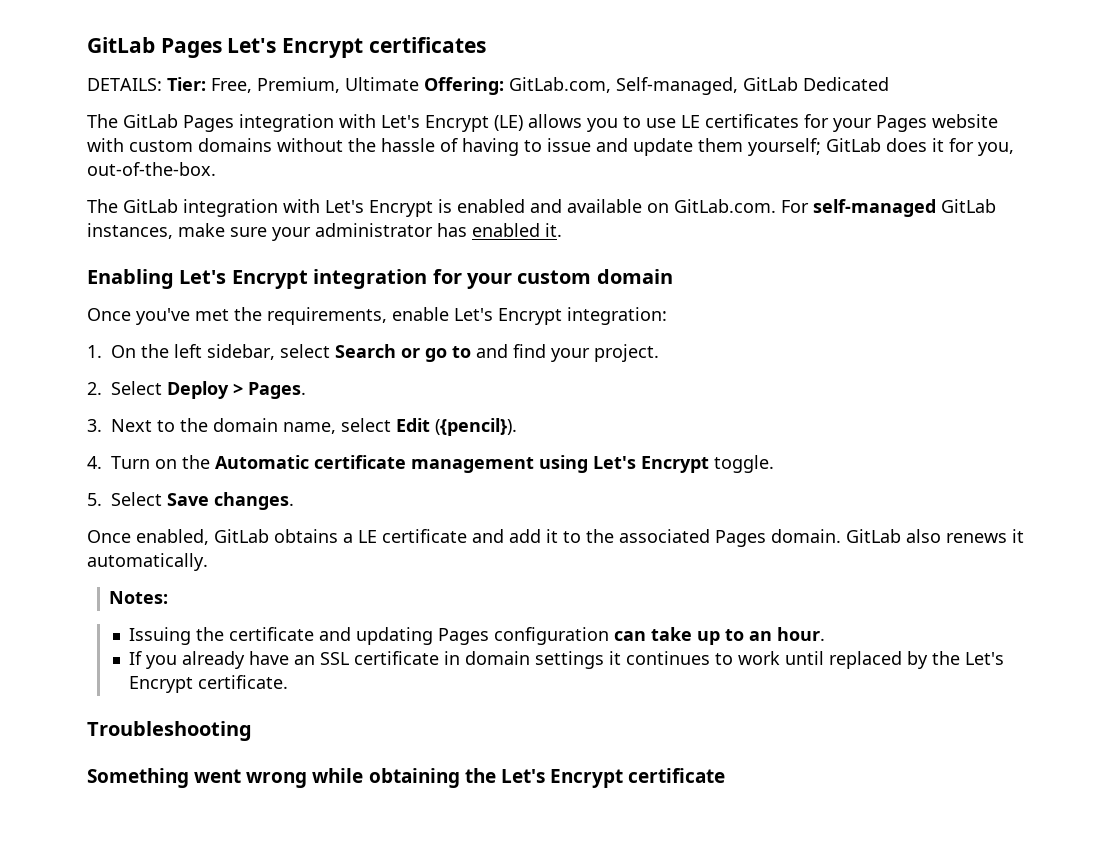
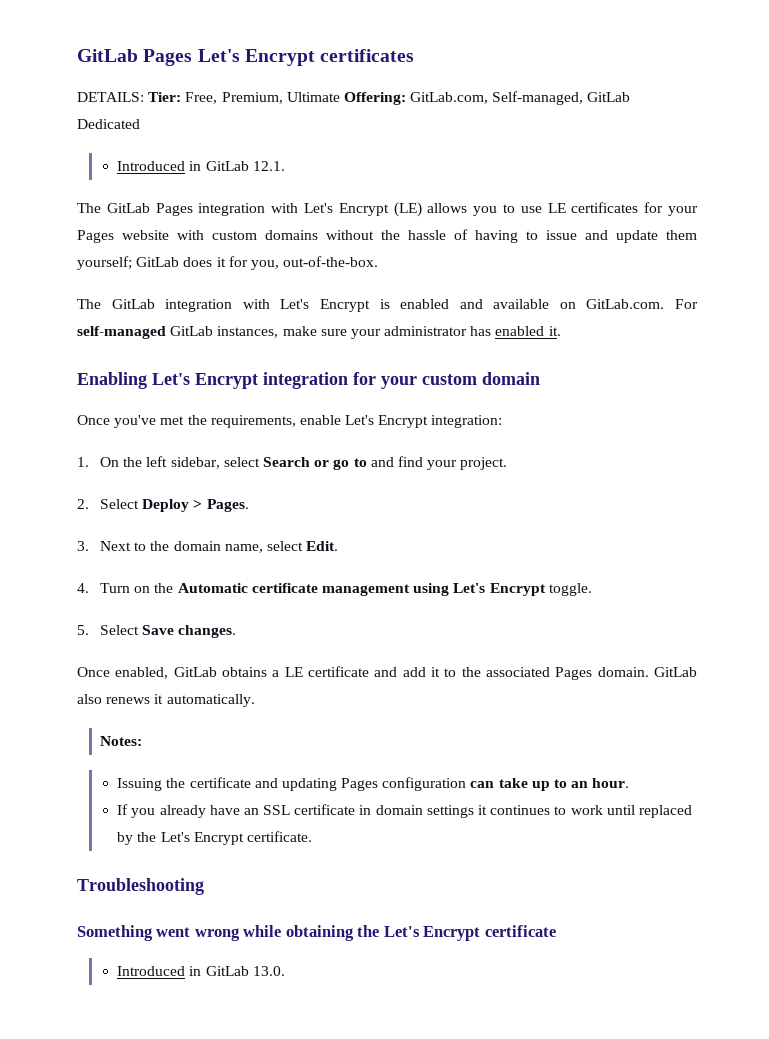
(889, 84) none -> [117,161,285,171] // Introduced in GitLab 12.1.
[396,418,517,436] Edit ({pencil}). -> [306,541,339,551] Edit.
(726, 775) none -> [117,966,285,976] // Introduced in GitLab 13.0.

